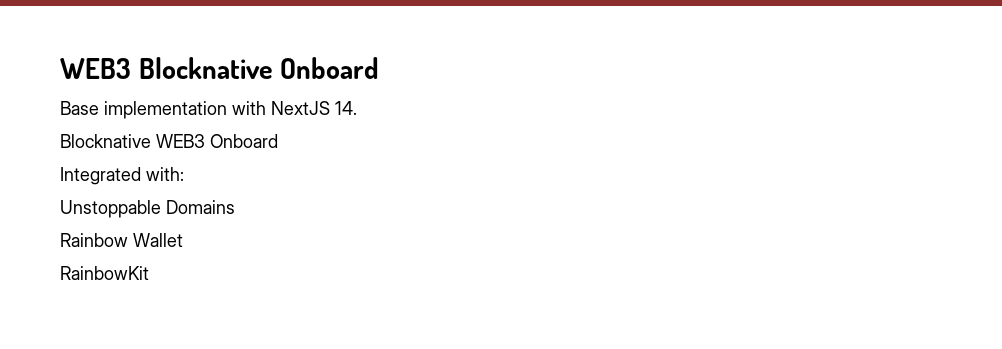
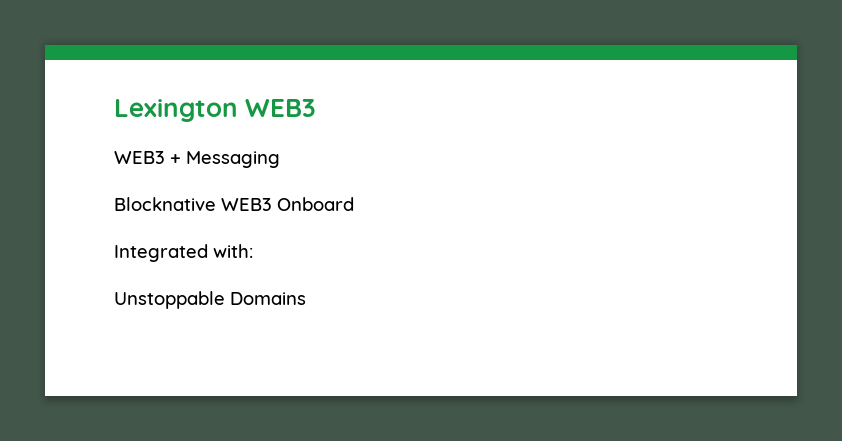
[60,57,380,79] [60,101,357,119] WEB3 Blocknative Onboard // Base implementation with NextJS 14. -> [114,99,317,122] [114,151,280,168] Lexington WEB3 // WEB3 + Messaging
[60,233,183,247] [60,266,149,280] // Rainbow Wallet // RainbowKit -> (306, 298) none

